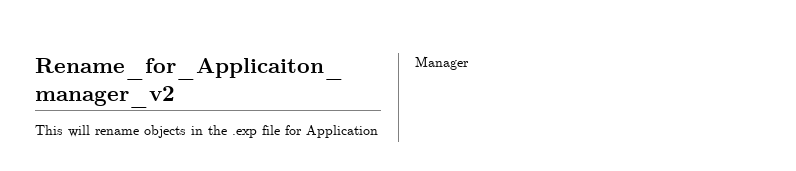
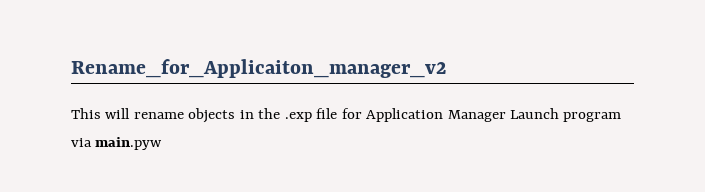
(469, 63) none -> [510,108,622,122] [71,137,163,150] Launch program via main.pyw

